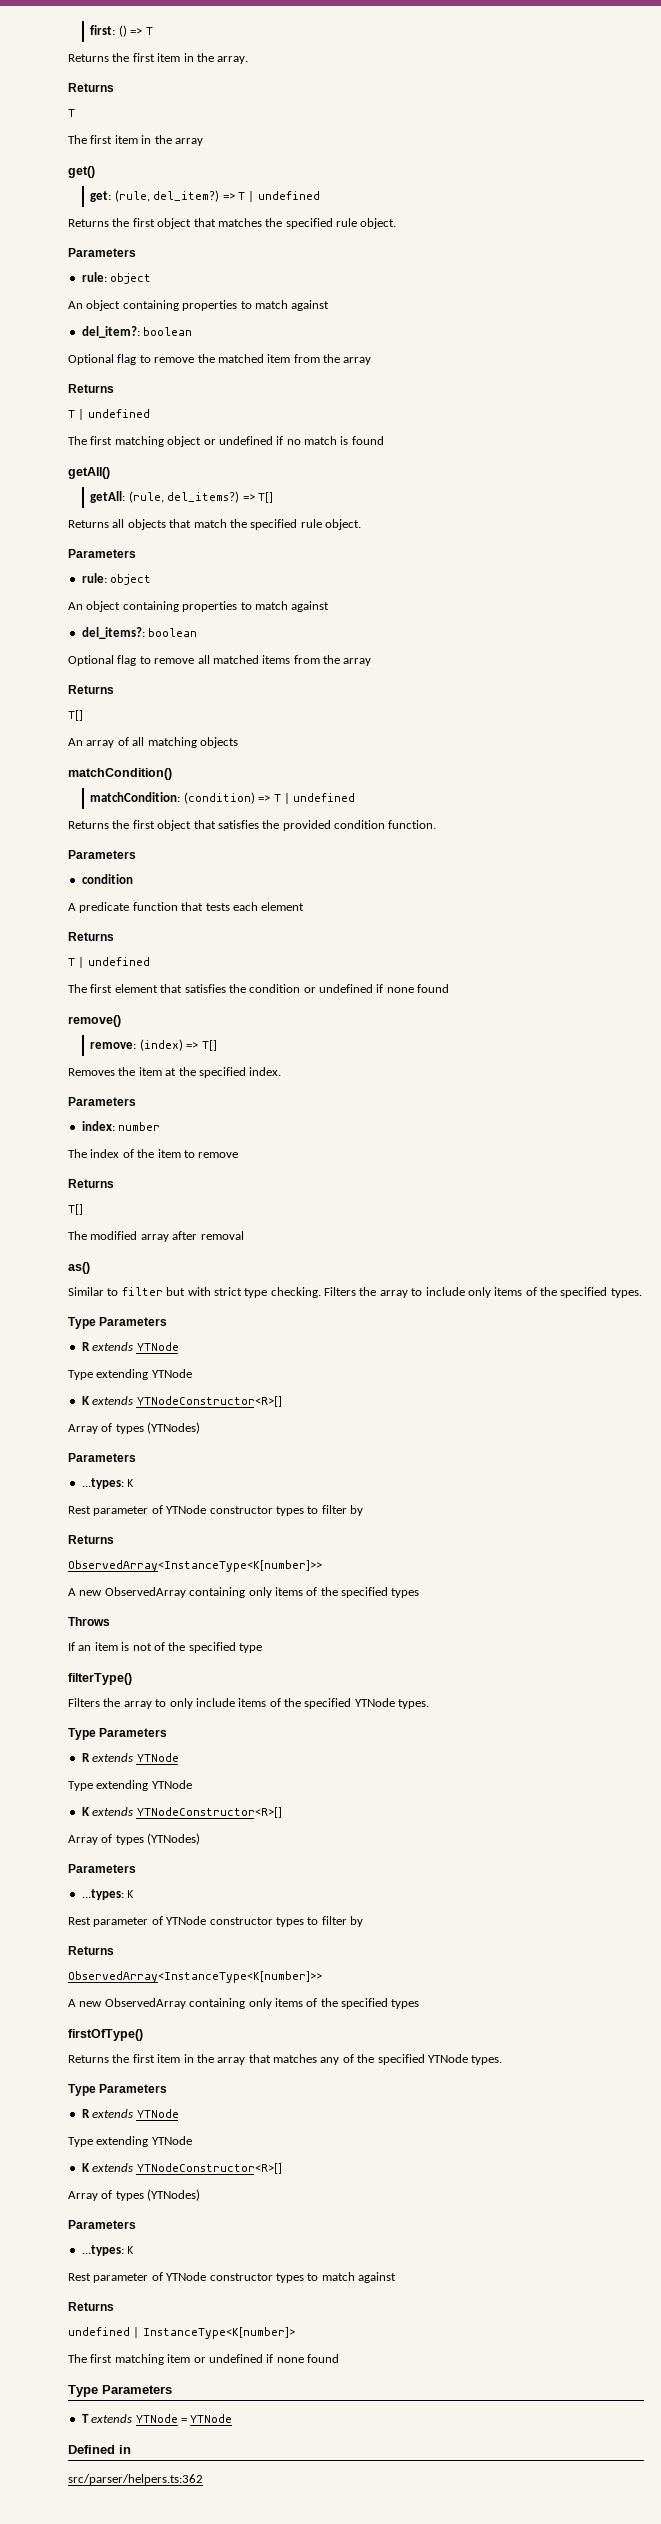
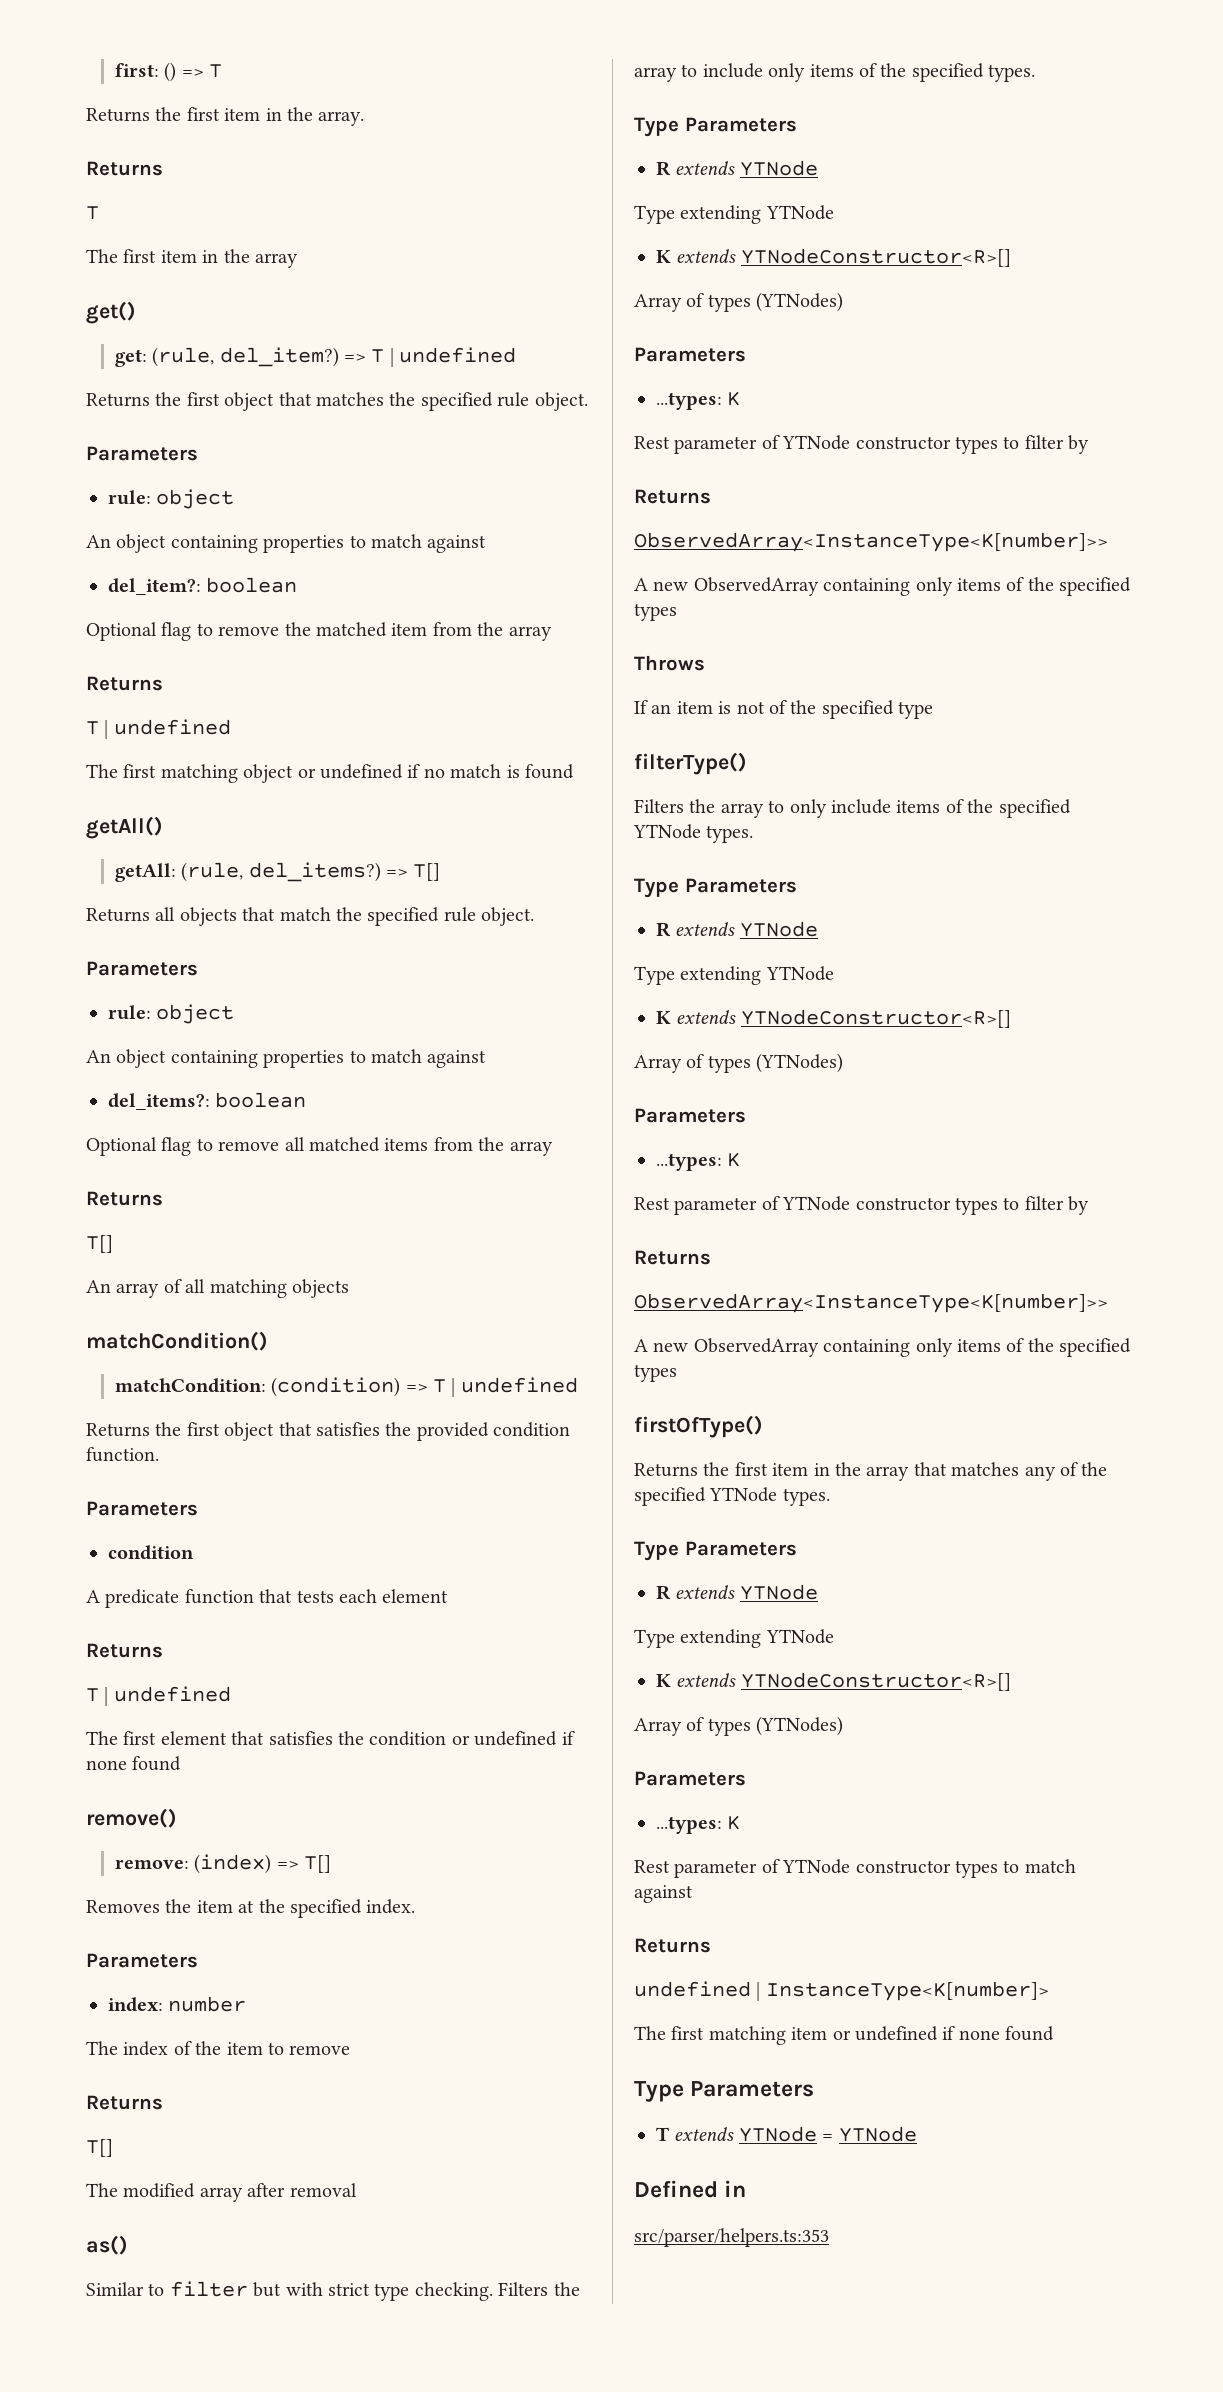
[68,2474,203,2485] src/parser/helpers.ts:362 -> [634,2228,829,2247] src/parser/helpers.ts:353

